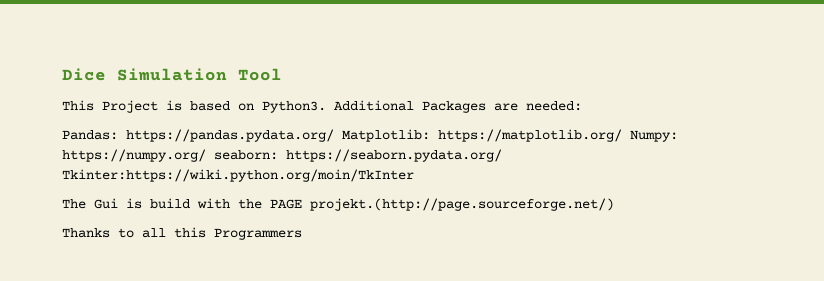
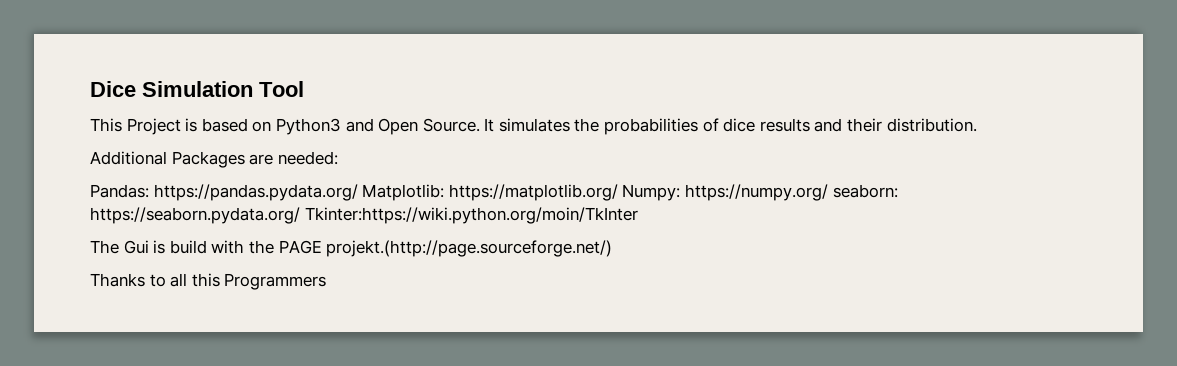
[262,101,326,113] Python3. -> [275,118,977,135] Python3 and Open Source. It simulates the probabilities of dice results and their distribution. //

